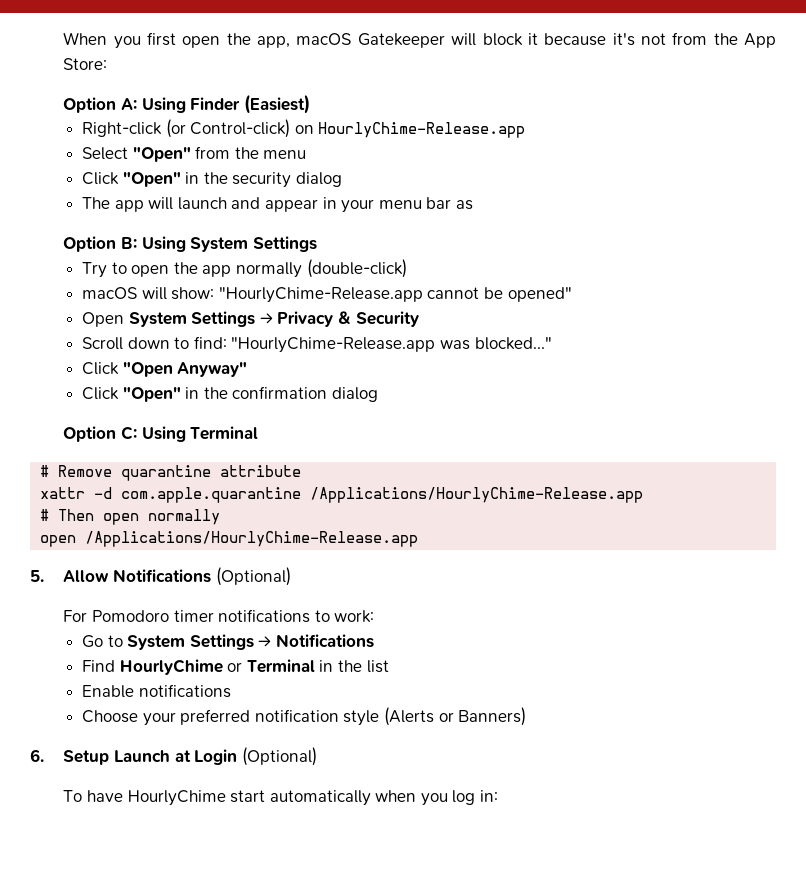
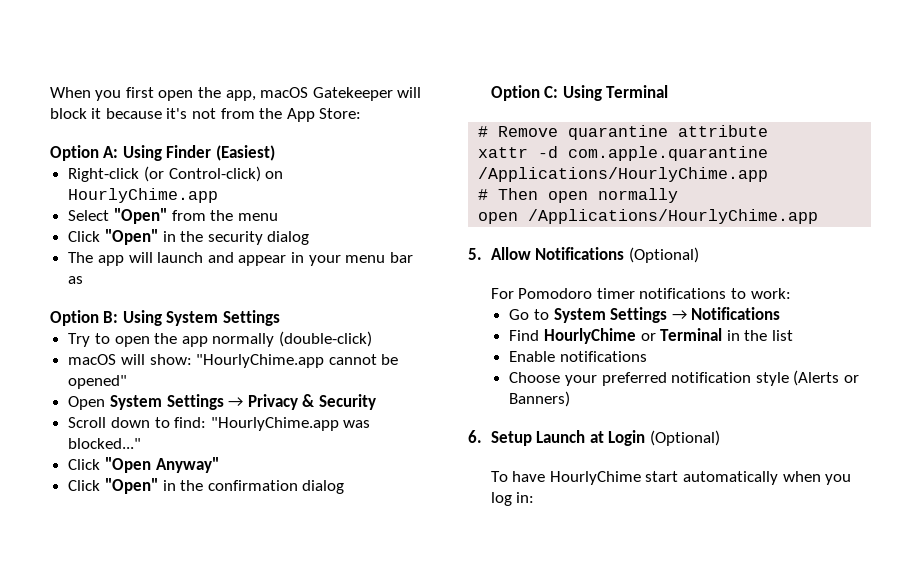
[318,122,526,138] HourlyChime-Release.app -> [68,188,219,203] HourlyChime.app
[218,287,423,303] "HourlyChime-Release.app -> [196,354,325,368] "HourlyChime.app
[231,337,436,353] "HourlyChime-Release.app -> [210,417,339,431] "HourlyChime.app
[310,487,644,503] /Applications/HourlyChime-Release.app -> [478,167,769,182] /Applications/HourlyChime.app
[85,531,419,547] /Applications/HourlyChime-Release.app -> [528,209,819,224] /Applications/HourlyChime.app

